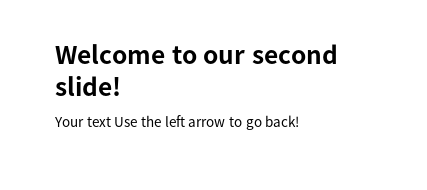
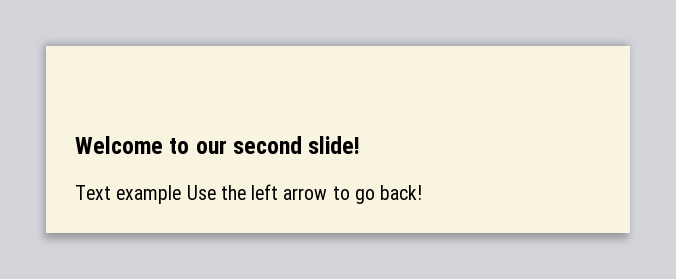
[54,116,111,127] Your text -> [75,185,182,204] Text example

